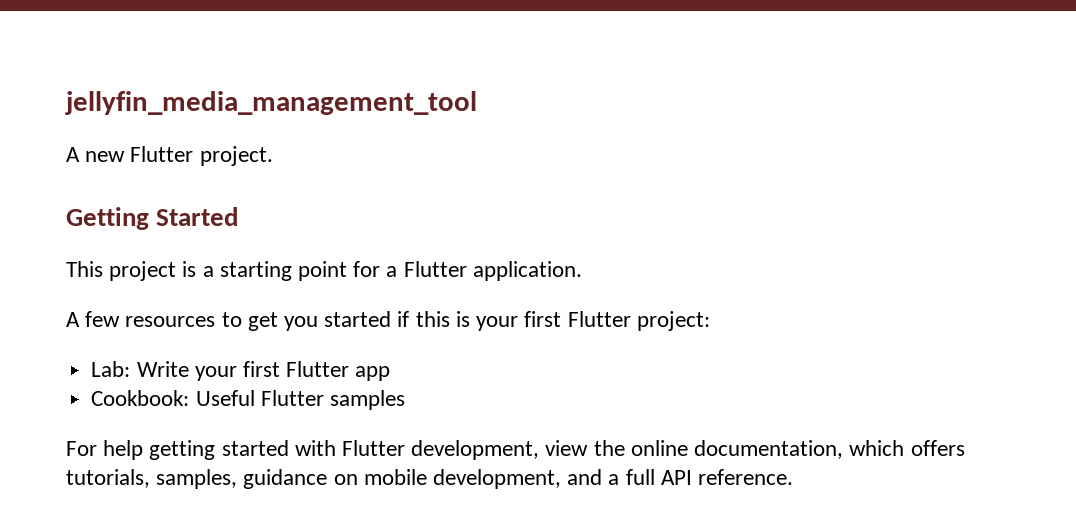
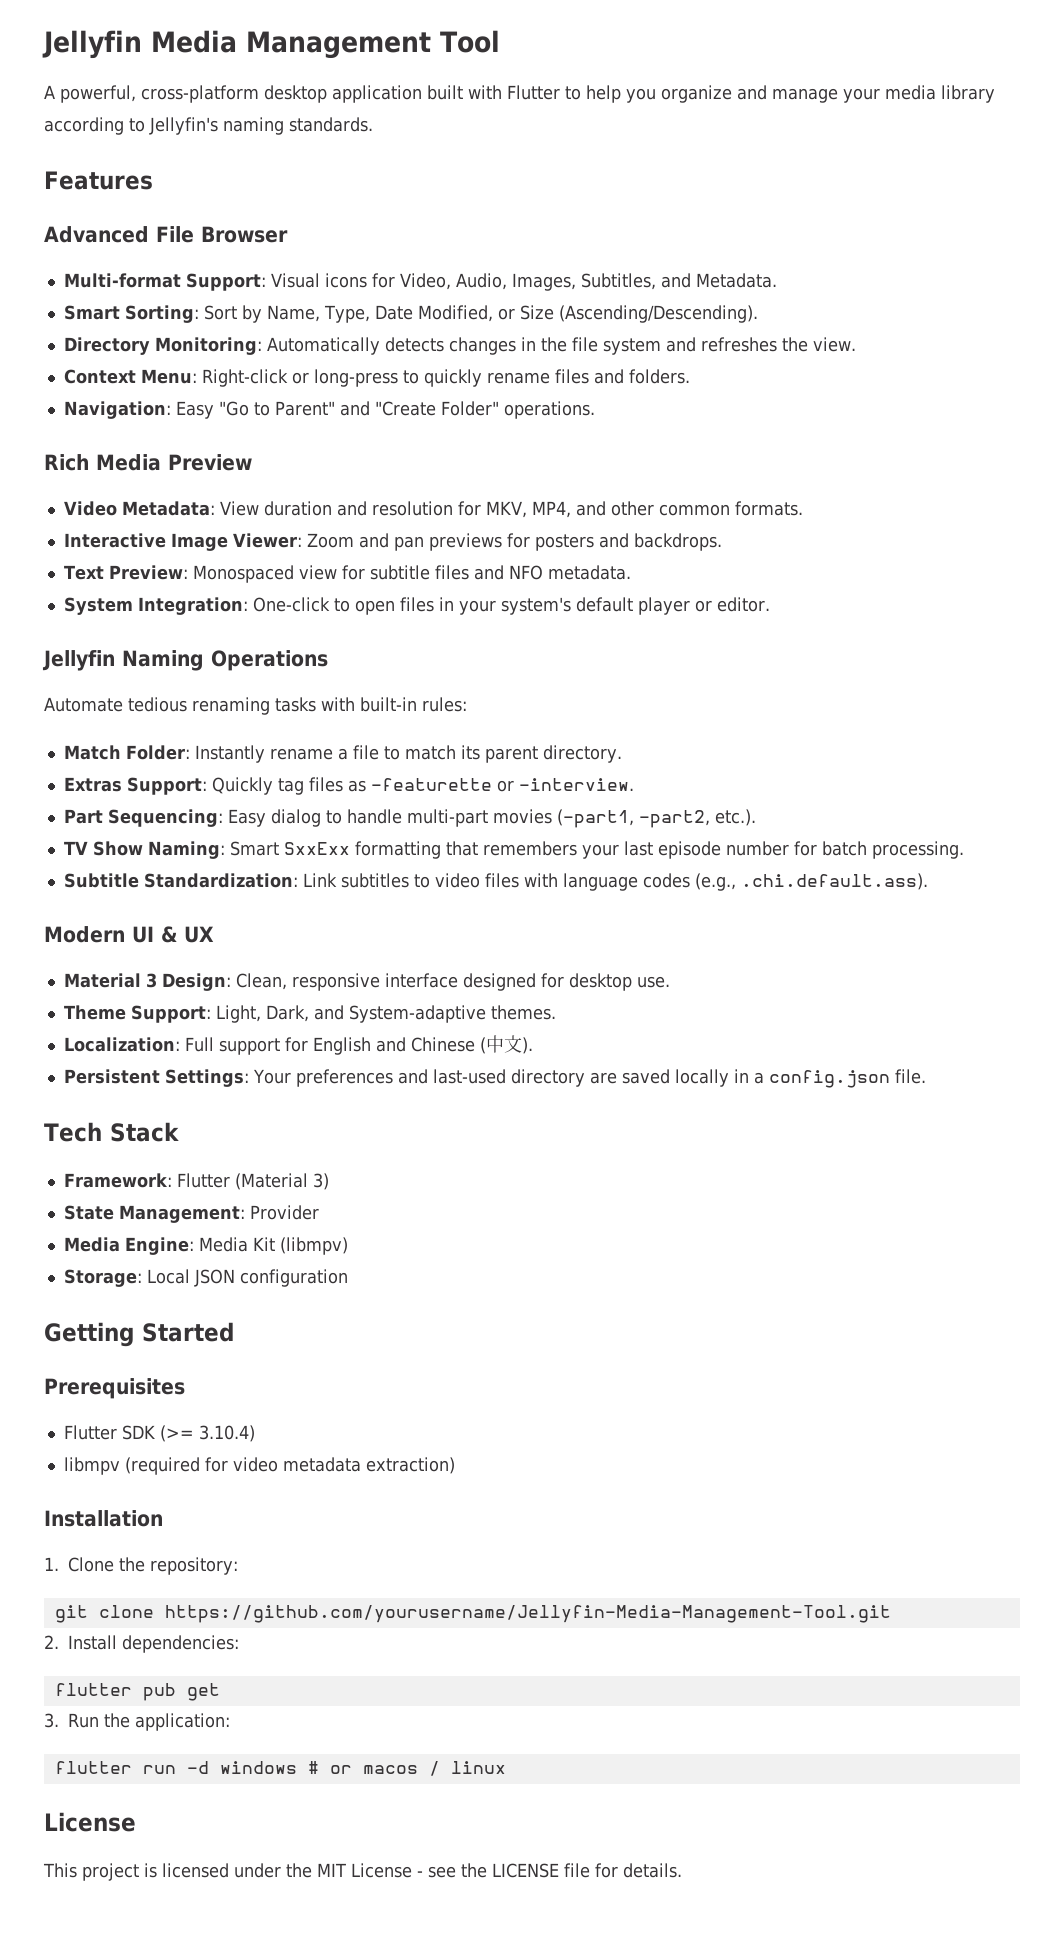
[65,91,477,115] [66,146,273,166] [66,207,239,230] [66,261,582,281] [66,311,710,331] [91,361,391,381] [91,390,405,410] [66,440,965,460] [66,469,794,489] jellyfin_media_management_tool // A new Flutter project. // Getting Started // This project is a starting point for a Flutter application. // A few resources to get you started if this is your first Flutter project: // Lab: Write your first Flutter app // Cookbook: Useful Flutter samples // For help getting started with Flutter development, view the online documentation, which offers tutorials, samples, guidance on mobile development, and a full API reference. -> [42,30,500,59] [44,85,995,103] [44,117,373,135] [44,171,153,190] [44,226,288,243] [63,273,777,291] [63,305,758,323] [63,337,856,355] [63,369,690,387] [63,401,595,419] [44,454,252,471] [63,501,803,518] [63,533,722,551] [63,565,631,583] [63,597,770,615] [42,650,328,671] [44,697,467,715] [63,745,622,763] [63,777,634,795] [63,809,756,828] [63,841,964,859] [63,873,928,891] [44,926,214,943] [63,973,670,991] [63,1005,556,1023] [63,1035,533,1055] [63,1069,926,1088] [44,1122,179,1142] [63,1173,329,1190] [63,1205,319,1223] [63,1237,348,1255] [63,1269,348,1287] [44,1322,234,1347] [44,1378,185,1399] [63,1425,255,1442] [63,1457,455,1475] [44,1510,163,1527] [44,1557,238,1575] [54,1605,891,1623] [44,1635,239,1653] [54,1683,220,1701] [44,1713,230,1731] [54,1761,506,1776] [44,1812,136,1832] [43,1863,682,1881] Jellyfin Media Management Tool // A powerful, cross-platform desktop application built with Flutter to help you organize and manage your media library according to Jellyfin's naming standards. // Features // Advanced File Browser // Multi-format Support: Visual icons for Video, Audio, Images, Subtitles, and Metadata. // Smart Sorting: Sort by Name, Type, Date Modified, or Size (Ascending/Descending). // Directory Monitoring: Automatically detects changes in the file system and refreshes the view. // Context Menu: Right-click or long-press to quickly rename files and folders. // Navigation: Easy "Go to Parent" and "Create Folder" operations. // Rich Media Preview // Video Metadata: View duration and resolution for MKV, MP4, and other common formats. // Interactive Image Viewer: Zoom and pan previews for posters and backdrops. // Text Preview: Monospaced view for subtitle files and NFO metadata. // System Integration: One-click to open files in your system's default player or editor. // Jellyfin Naming Operations // Automate tedious renaming tasks with built-in rules: // Match Folder: Instantly rename a file to match its parent directory. // Extras Support: Quickly tag files as -featurette or -interview. // Part Sequencing: Easy dialog to handle multi-part movies (-part1, -part2, etc.). // TV Show Naming: Smart SxxExx formatting that remembers your last episode number for batch processing. // Subtitle Standardization: Link subtitles to video files with language codes (e.g., .chi.default.ass). // Modern UI & UX // Material 3 Design: Clean, responsive interface designed for desktop use. // Theme Support: Light, Dark, and System-adaptive themes. // Localization: Full support for English and Chinese (中文). // Persistent Settings: Your preferences and last-used directory are saved locally in a config.json file. // Tech Stack // Framework: Flutter (Material 3) // State Management: Provider // Media Engine: Media Kit (libmpv) // Storage: Local JSON configuration // Getting Started // Prerequisites // Flutter SDK (>= 3.10.4) // libmpv (required for video metadata extraction) // Installation // 1. Clone the repository: // git clone https://github.com/yourusername/Jellyfin-Media-Management-Tool.git // 2. Install dependencies: // flutter pub get // 3. Run the application: // flutter run -d windows # or macos / linux // License // This project is licensed under the MIT License - see the LICENSE file for details.

